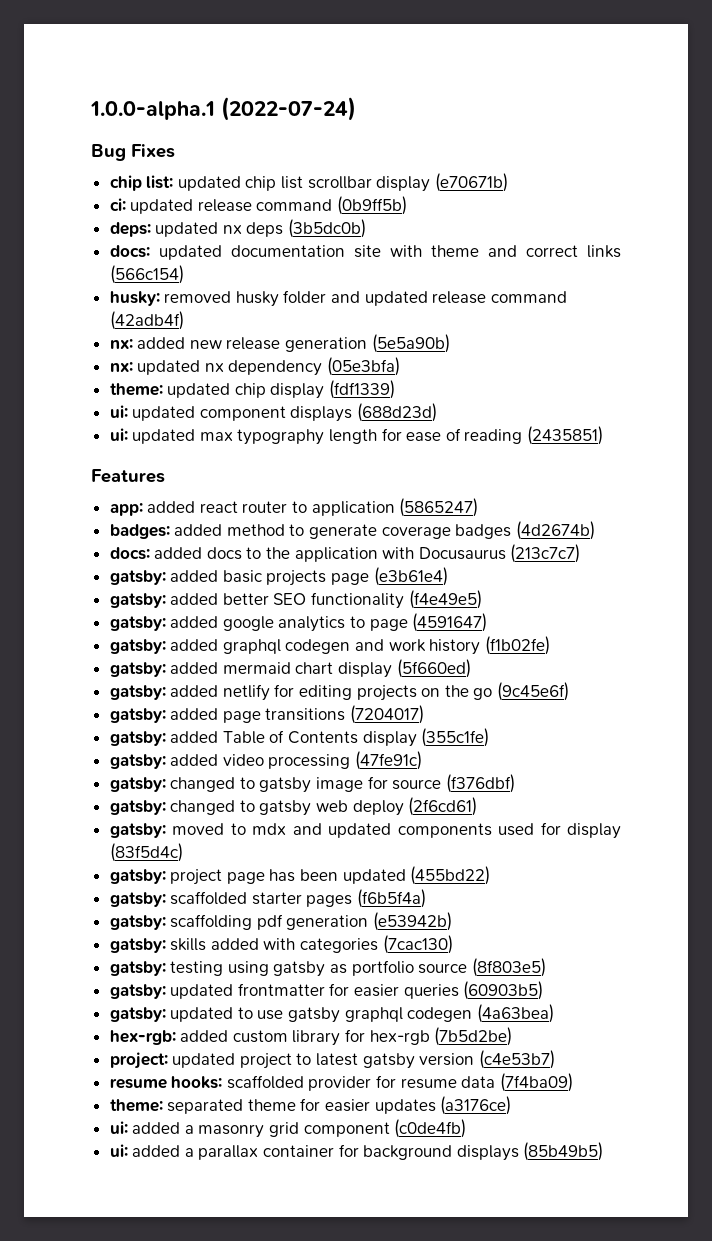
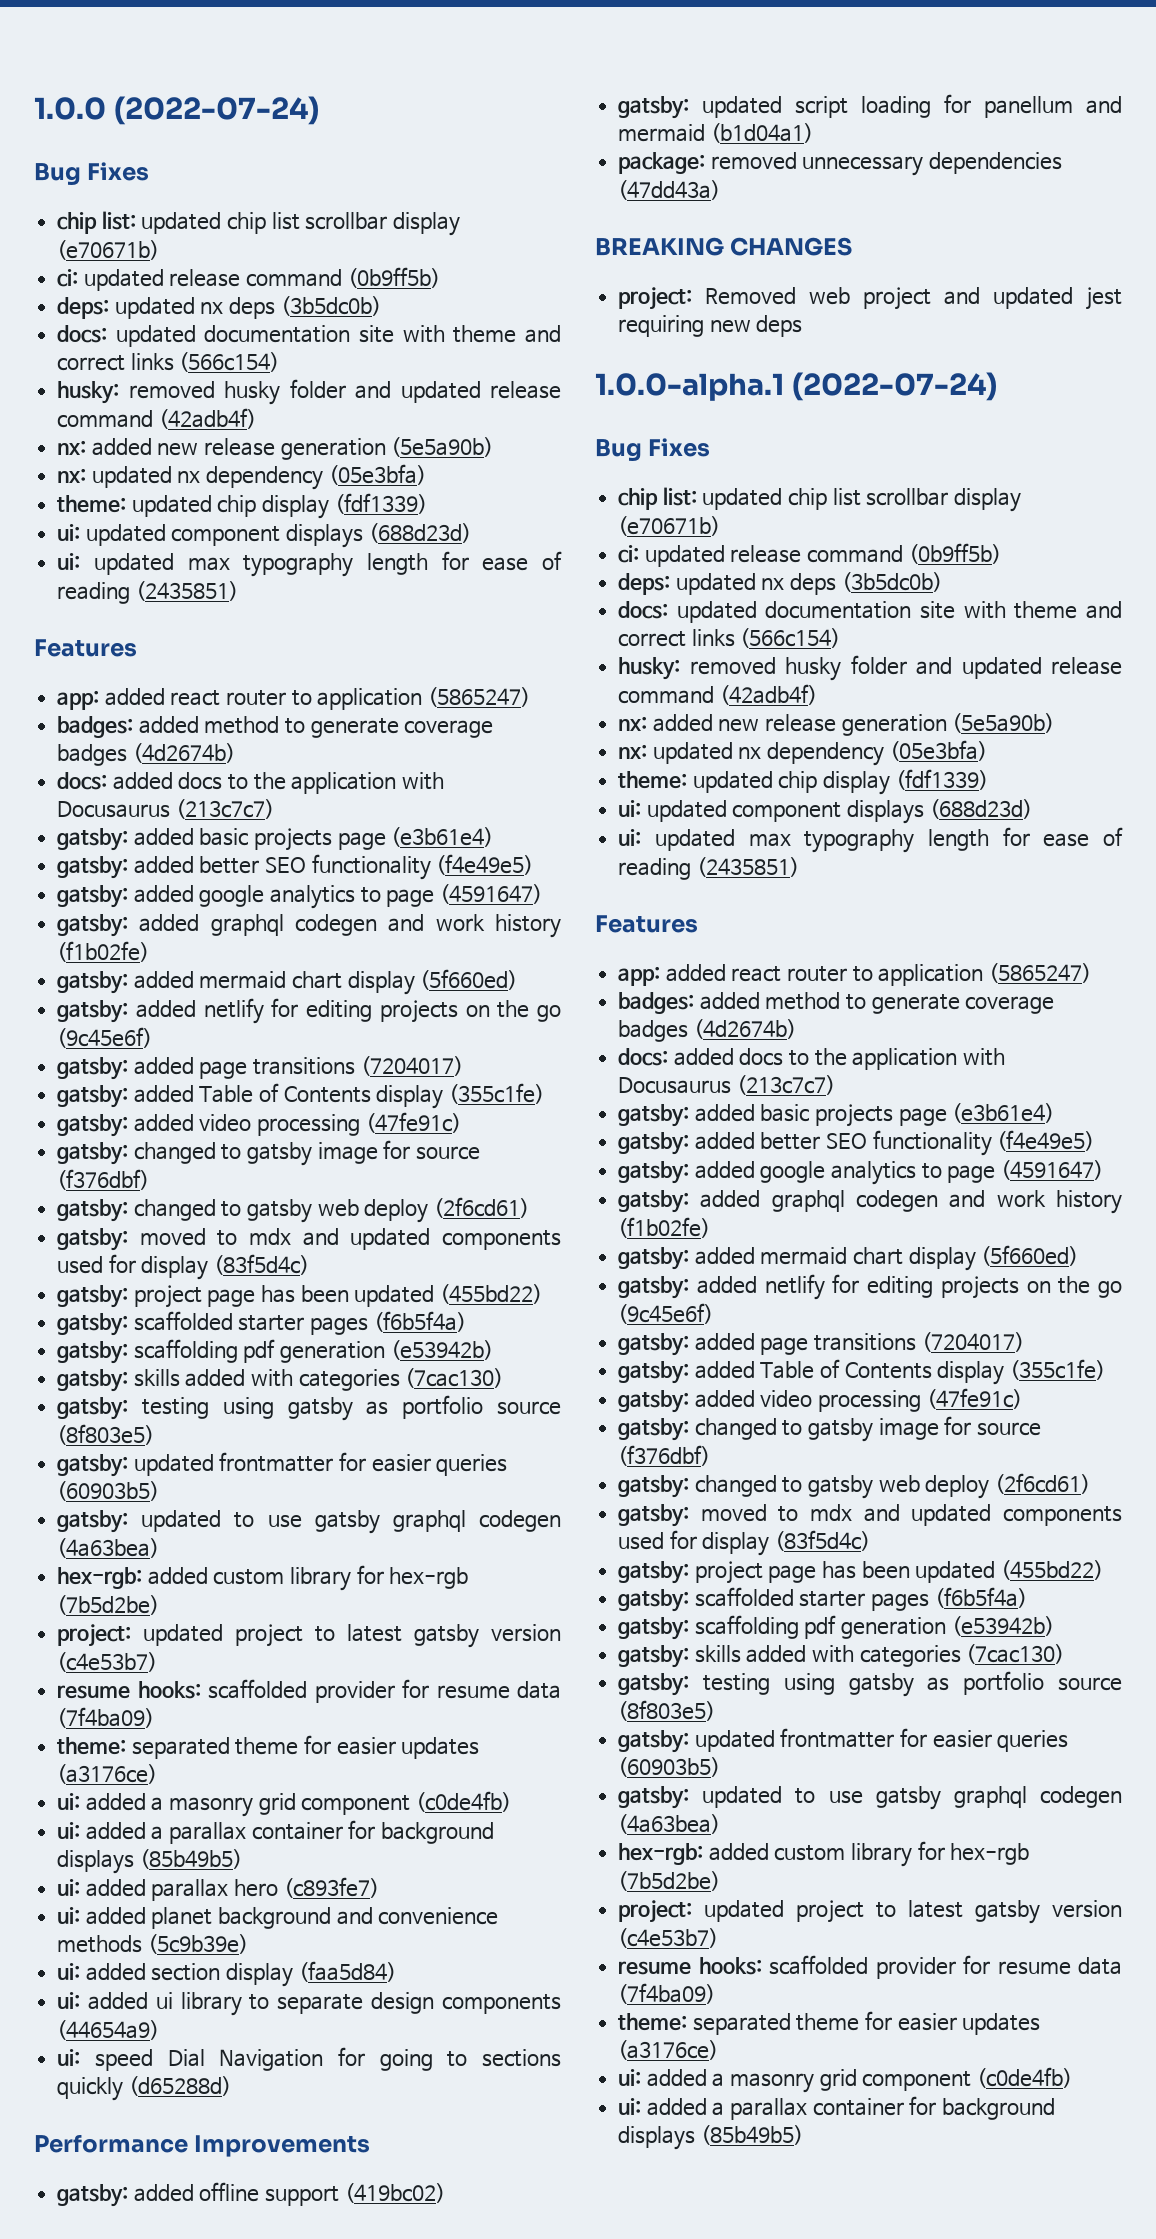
(90, 110) none -> [34,96,319,125] [34,162,150,186] [57,211,461,236] [57,240,160,260] [57,267,440,291] [57,296,381,319] [57,325,562,347] [57,352,280,372] [57,379,562,405] [57,408,256,429] [57,437,494,460] [57,464,426,490] [57,493,427,519] [57,523,471,548] [57,551,562,577] [57,581,238,604] [34,639,137,657] [57,687,531,710] [57,716,494,738] [57,743,235,766] [57,772,445,794] [57,799,274,819] [57,827,494,851] [57,854,534,880] [57,884,543,909] [57,914,561,938] [57,941,150,962] [57,969,518,995] [57,998,561,1024] [57,1027,153,1048] [57,1056,463,1080] [57,1083,545,1109] [57,1112,461,1137] [57,1140,481,1166] [57,1169,150,1190] [57,1197,530,1223] [57,1228,561,1251] [57,1254,310,1280] [57,1284,543,1308] [57,1311,466,1336] [57,1339,493,1364] [57,1368,504,1392] [57,1395,562,1421] [57,1424,155,1445] [57,1452,508,1477] [57,1481,160,1501] [57,1510,561,1534] [57,1538,160,1558] [57,1565,469,1591] [57,1595,160,1615] [57,1624,561,1648] [57,1652,158,1672] [57,1679,562,1703] [57,1707,155,1728] [57,1735,480,1759] [57,1764,158,1784] [57,1791,512,1817] [57,1820,495,1844] [57,1849,242,1874] [57,1877,379,1901] [57,1907,499,1929] [57,1934,248,1954] [57,1961,396,1987] [57,1992,561,2016] [57,2020,160,2040] [57,2047,561,2071] [57,2076,231,2101] [34,2134,371,2157] [57,2182,445,2207] [618,94,1123,119] [618,123,813,143] [618,152,1063,176] [618,180,721,200] [595,237,853,256] [618,287,1122,310] [618,315,803,337] 1.0.0 (2022-07-24) // Bug Fixes // chip list: updated chip list scrollbar display (e70671b) // ci: updated release command (0b9ff5b) // deps: updated nx deps (3b5dc0b) // docs: updated documentation site with theme and correct links (566c154) // husky: removed husky folder and updated release command (42adb4f) // nx: added new release generation (5e5a90b) // nx: updated nx dependency (05e3bfa) // theme: updated chip display (fdf1339) // ui: updated component displays (688d23d) // ui: updated max typography length for ease of reading (2435851) // Features // app: added react router to application (5865247) // badges: added method to generate coverage badges (4d2674b) // docs: added docs to the application with Docusaurus (213c7c7) // gatsby: added basic projects page (e3b61e4) // gatsby: added better SEO functionality (f4e49e5) // gatsby: added google analytics to page (4591647) // gatsby: added graphql codegen and work history (f1b02fe) // gatsby: added mermaid chart display (5f660ed) // gatsby: added netlify for editing projects on the go (9c45e6f) // gatsby: added page transitions (7204017) // gatsby: added Table of Contents display (355c1fe) // gatsby: added video processing (47fe91c) // gatsby: changed to gatsby image for source (f376dbf) // gatsby: changed to gatsby web deploy (2f6cd61) // gatsby: moved to mdx and updated components used for display (83f5d4c) // gatsby: project page has been updated (455bd22) // gatsby: scaffolded starter pages (f6b5f4a) // gatsby: scaffolding pdf generation (e53942b) // gatsby: skills added with categories (7cac130) // gatsby: testing using gatsby as portfolio source (8f803e5) // gatsby: updated frontmatter for easier queries (60903b5) // gatsby: updated to use gatsby graphql codegen (4a63bea) // hex-rgb: added custom library for hex-rgb (7b5d2be) // project: updated project to latest gatsby version (c4e53b7) // resume hooks: scaffolded provider for resume data (7f4ba09) // theme: separated theme for easier updates (a3176ce) // ui: added a masonry grid component (c0de4fb) // ui: added a parallax container for background displays (85b49b5) // ui: added parallax hero (c893fe7) // ui: added planet background and convenience methods (5c9b39e) // ui: added section display (faa5d84) // ui: added ui library to separate design components (44654a9) // ui: speed Dial Navigation for going to sections quickly (d65288d) // Performance Improvements // gatsby: added offline support (419bc02) // gatsby: updated script loading for panellum and mermaid (b1d04a1) // package: removed unnecessary dependencies (47dd43a) // BREAKING CHANGES // project: Removed web project and updated jest requiring new deps //

